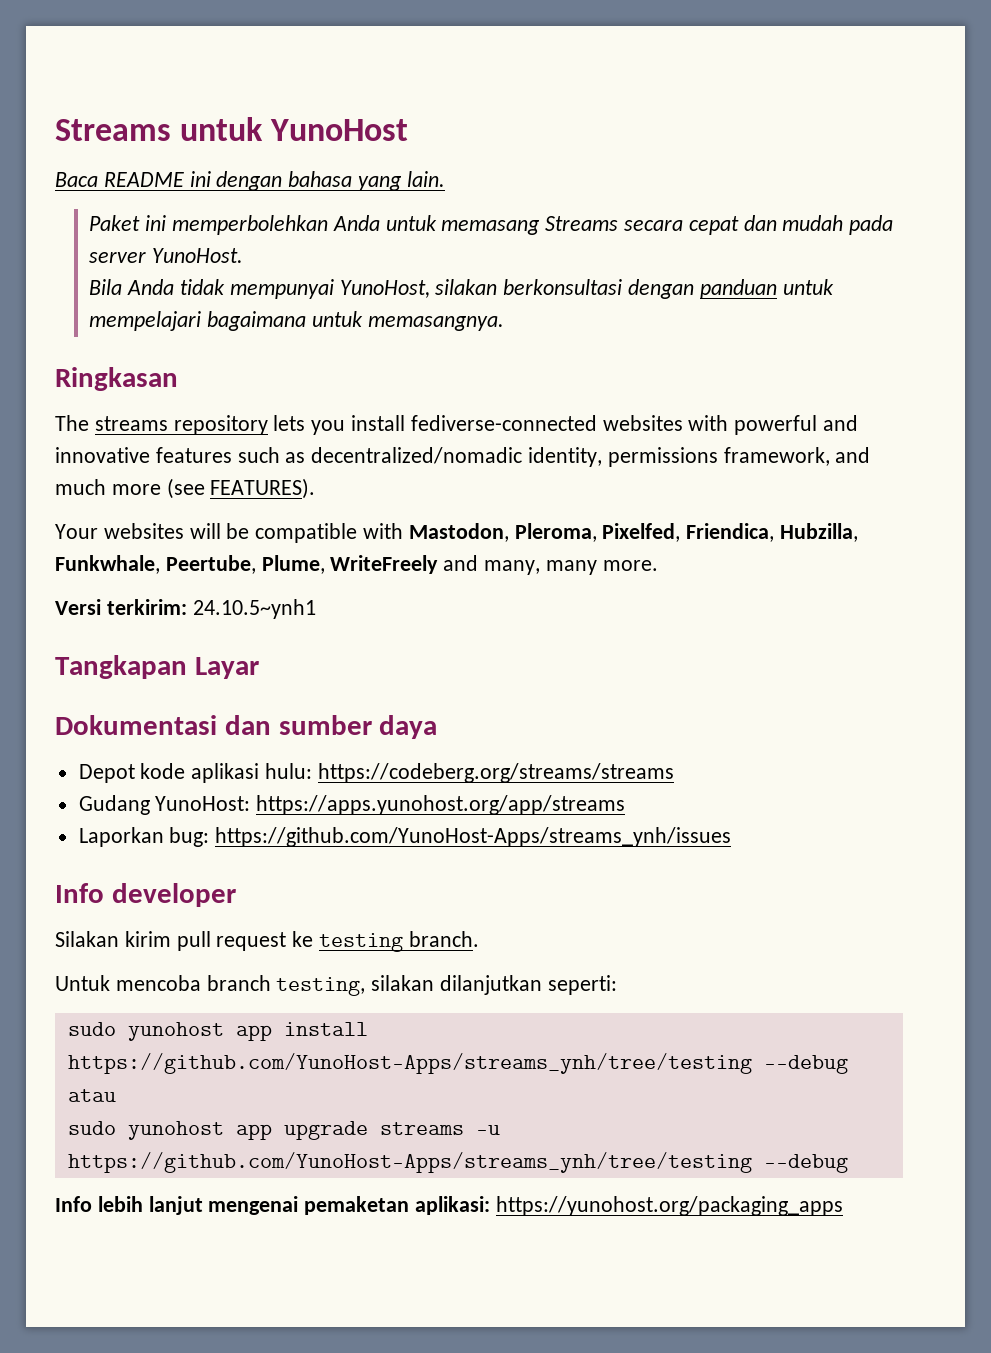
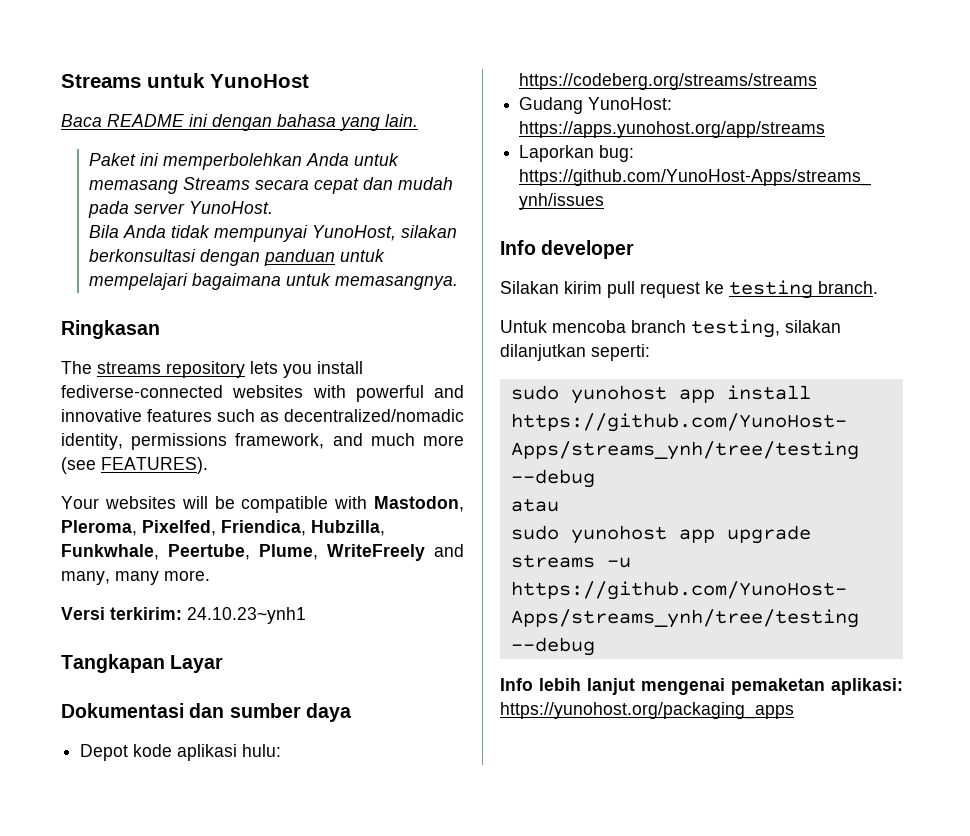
[192,599,316,619] 24.10.5~ynh1 -> [187,607,306,624] 24.10.23~ynh1

